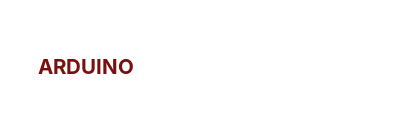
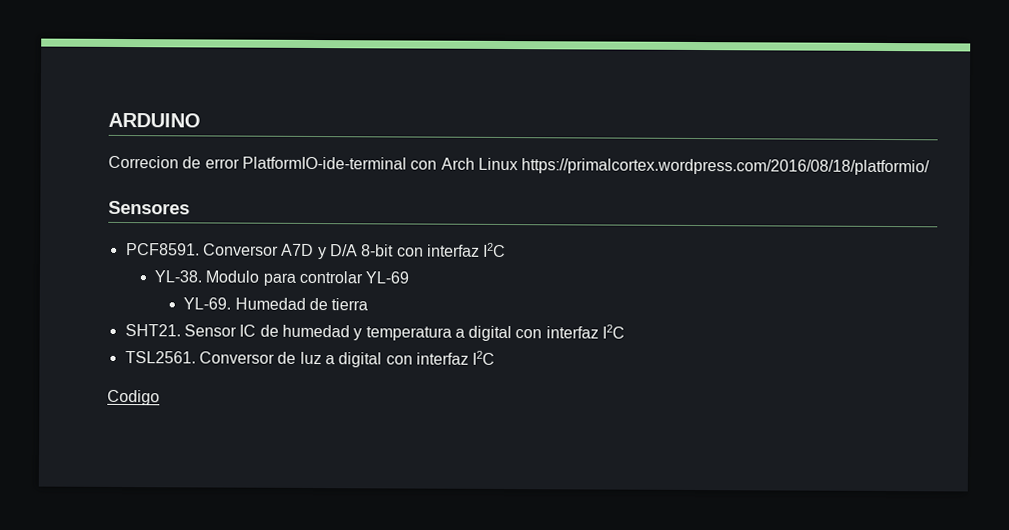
(134, 66) none -> [108,155,931,176] [108,200,190,215] [125,242,507,260] [154,270,410,286] [183,297,369,311] [124,324,626,342] [124,350,496,368] [107,389,160,406] // Correcion de error PlatformIO-ide-terminal con Arch Linux https://primalcortex.wordpress.com/2016/08/18/platformio/ // Sensores // PCF8591. Conversor A7D y D/A 8-bit con interfaz I2C // YL-38. Modulo para controlar YL-69 // YL-69. Humedad de tierra // SHT21. Sensor IC de humedad y temperatura a digital con interfaz I2C // TSL2561. Conversor de luz a digital con interfaz I2C // Codigo

